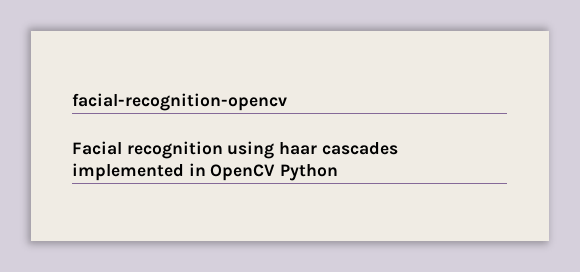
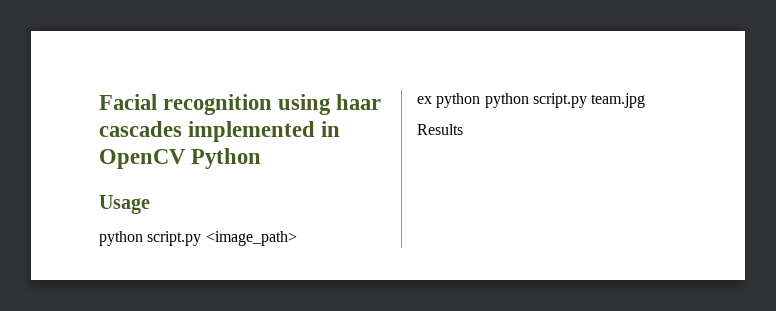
[72,93,287,111] facial-recognition-opencv // -> (99, 102) none
(339, 172) none -> [99,195,150,214] [99,231,297,246] [417,93,646,108] [417,124,463,135] // Usage // python script.py <image_path> // ex python python script.py team.jpg // Results

